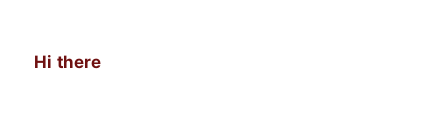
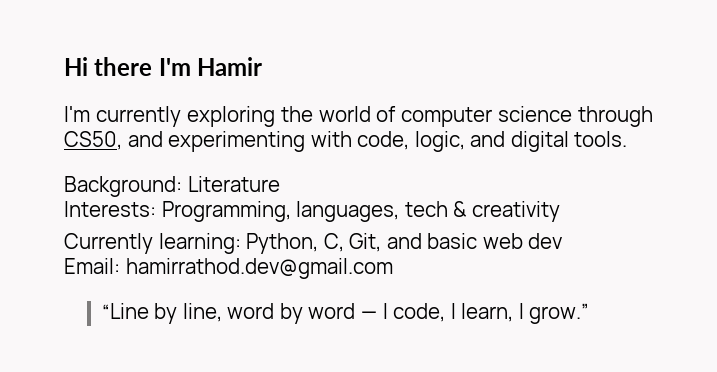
(101, 62) none -> [158,57,263,76] [64,106,653,127] [64,131,628,152] [64,176,280,197] [64,201,560,222] [64,233,563,254] [64,258,393,279] [101,303,590,324] I'm Hamir // I'm currently exploring the world of computer science through CS50, and experimenting with code, logic, and digital tools. // Background: Literature // Interests: Programming, languages, tech & creativity // Currently learning: Python, C, Git, and basic web dev // Email: hamirrathod.dev@gmail.com // “Line by line, word by word — I code, I learn, I grow.”

